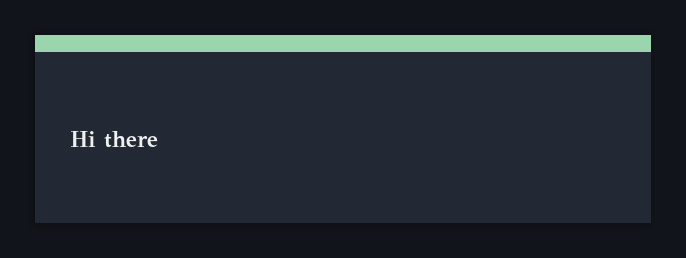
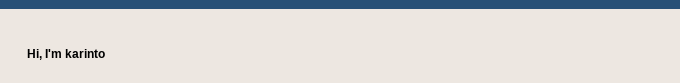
[70,131,158,148] Hi there -> [27,49,106,60] Hi, I'm karinto

